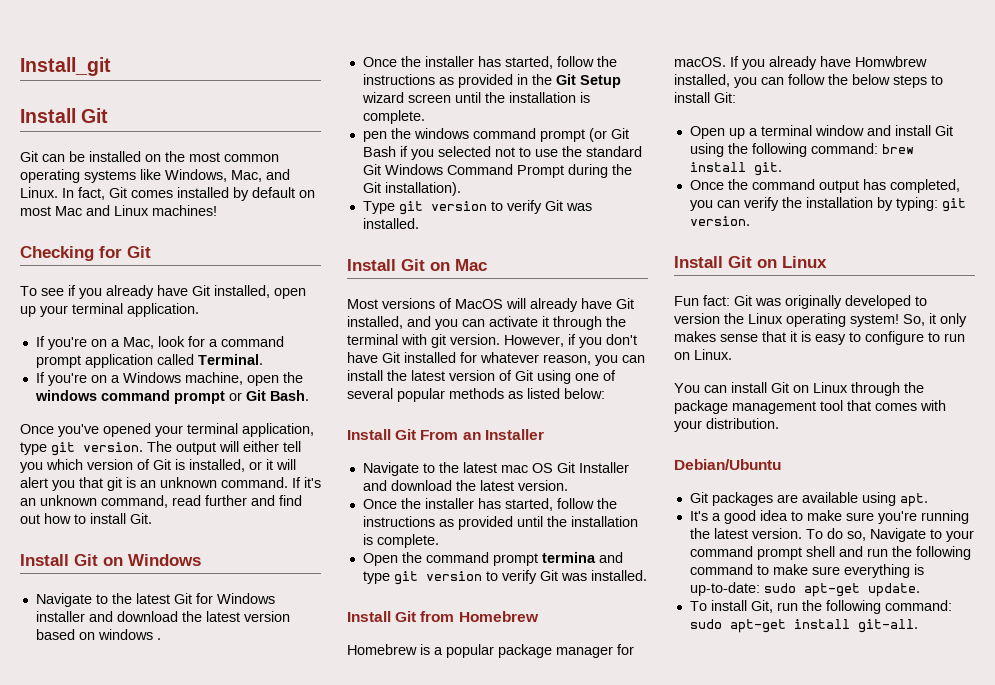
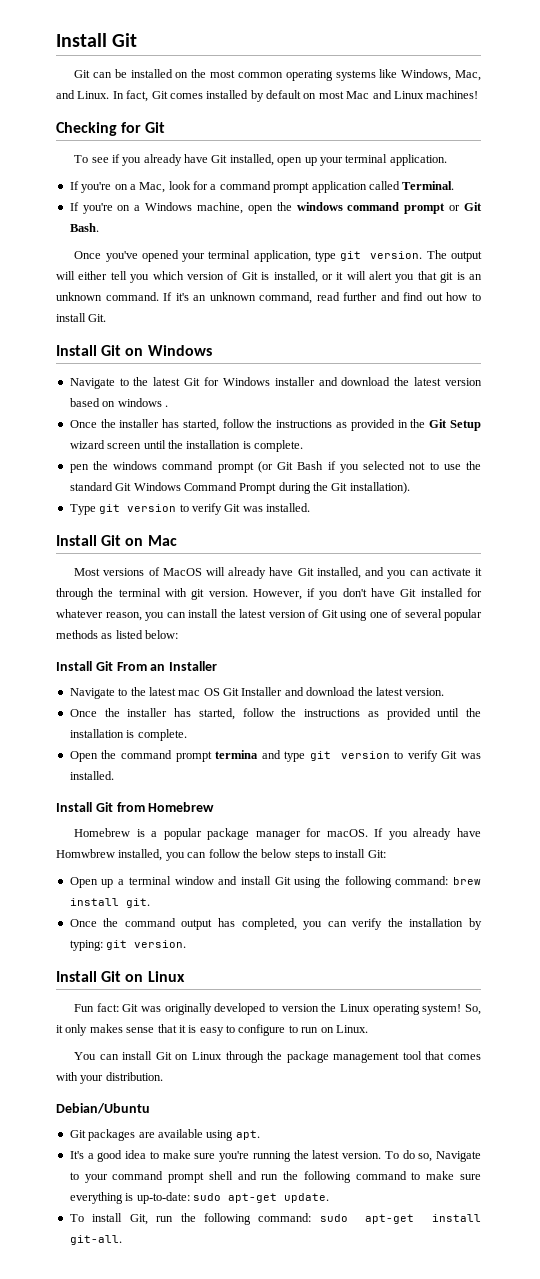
[20,57,111,76] Install_git // -> (56, 40) none

